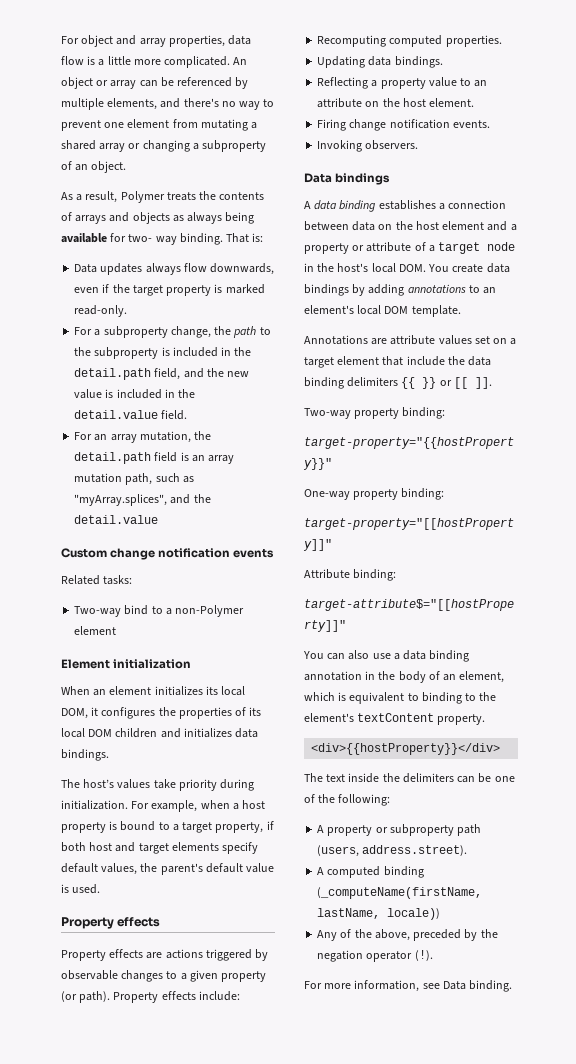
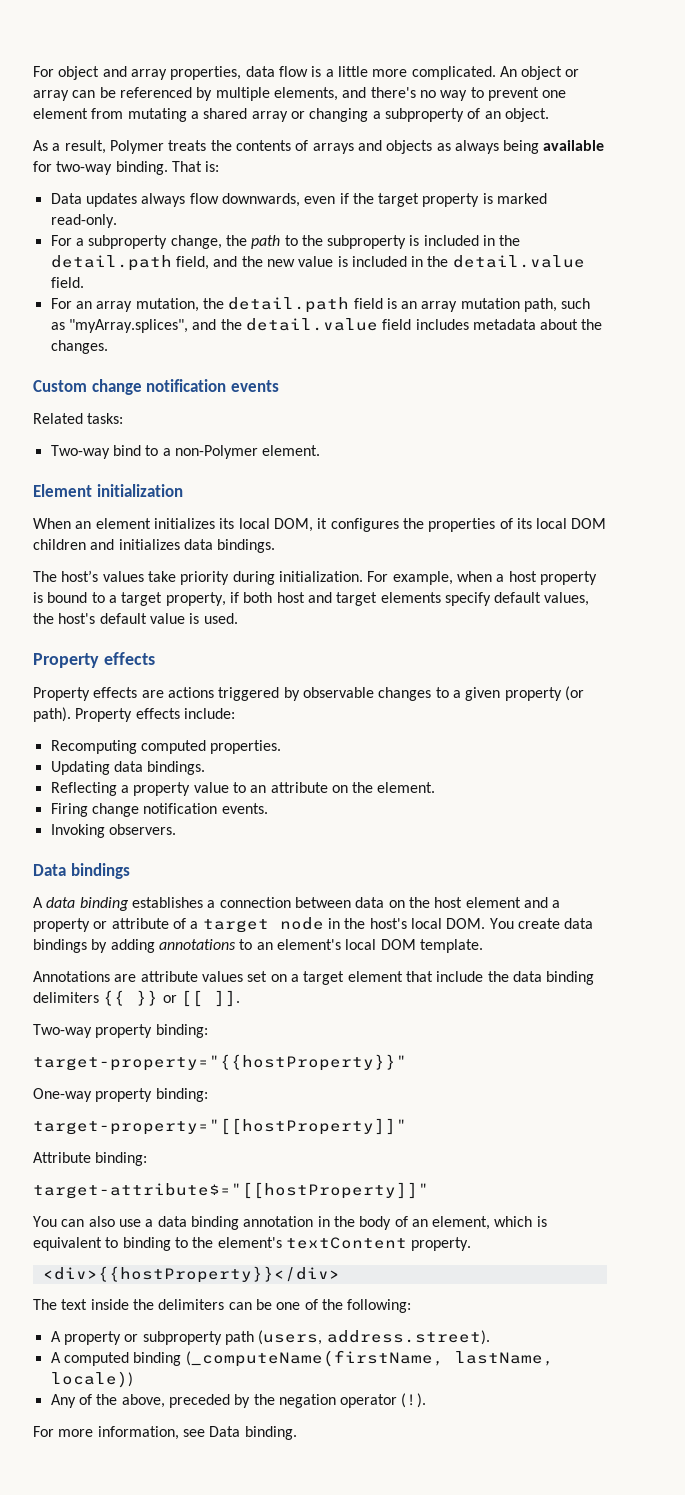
[128,234,177,245] two- way -> [56,161,113,175] two-way
(159, 519) none -> [382,319,603,330] [50,340,108,354] field includes metadata about the changes.
[74,626,117,635] element -> [262,445,321,456] element.
[160,863,203,875] parent's -> [58,613,96,624] host's
[402,98,426,107] host -> (374, 787) none

